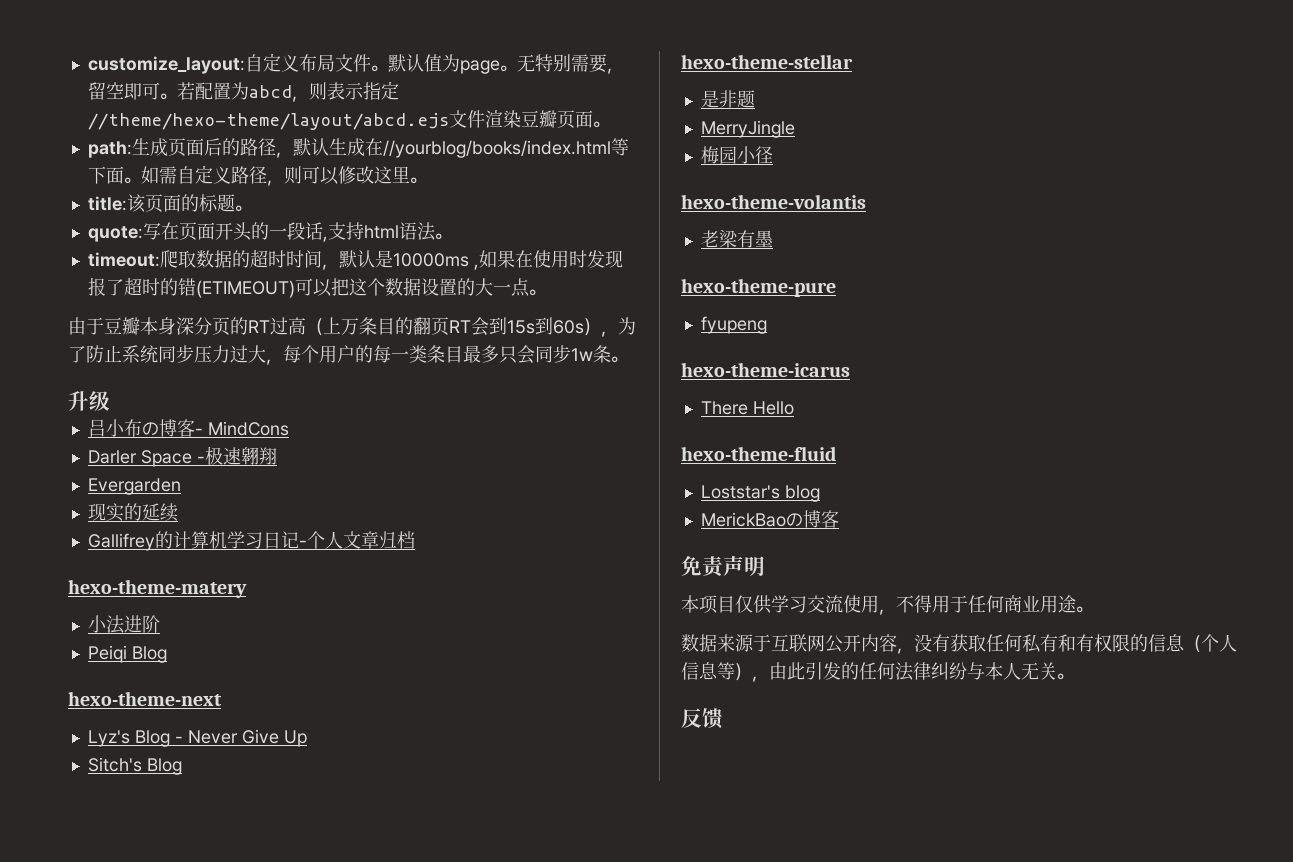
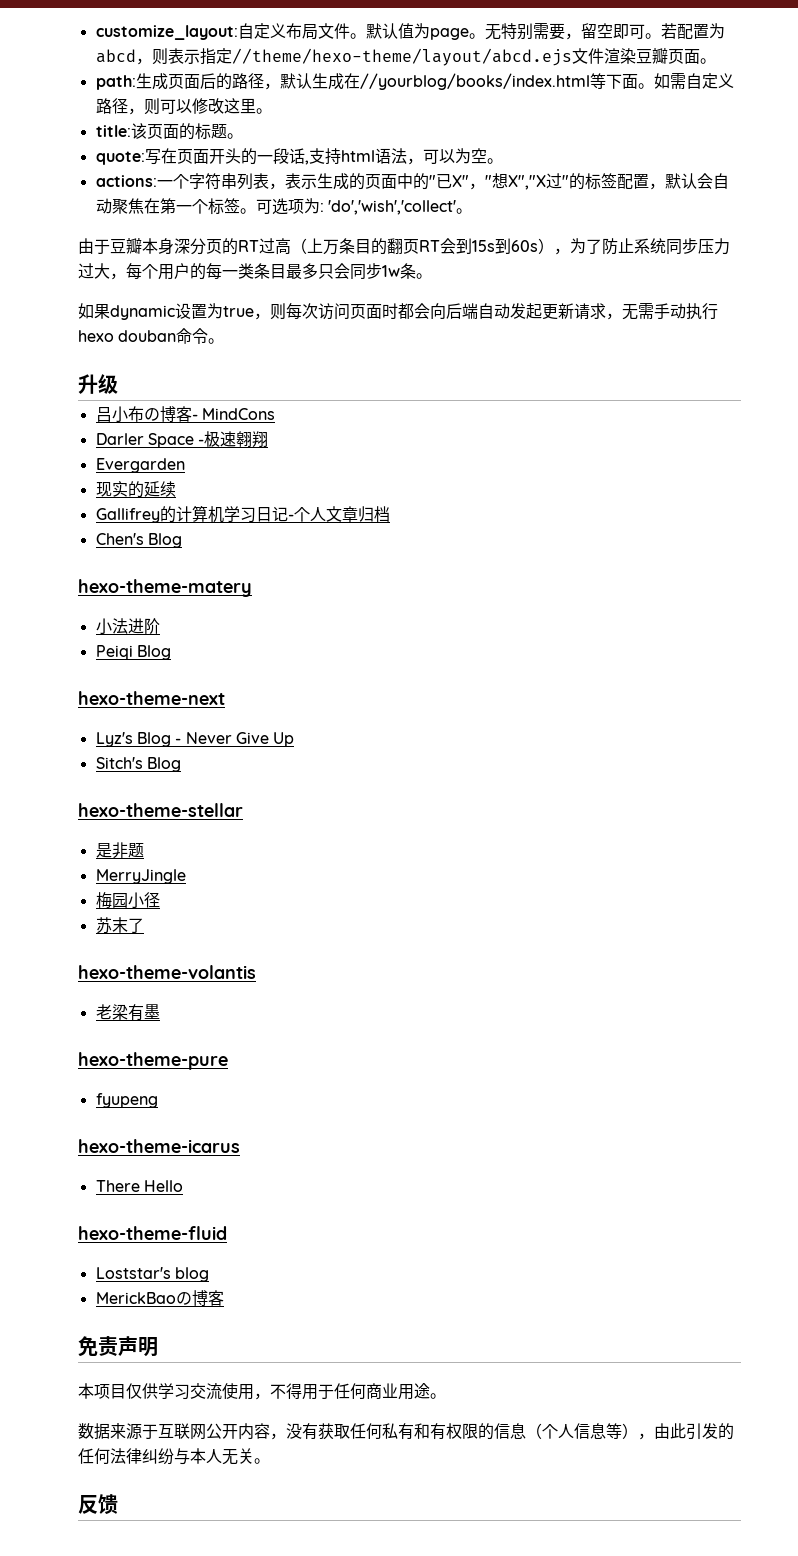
[434,233,452,240] [87,249,623,270] [87,277,530,298] 。 // timeout:爬取数据的超时时间，默认是10000ms ,如果在使用时发现报了超时的错(ETIMEOUT)可以把这个数据设置的大一点 -> [406,148,503,165] [95,173,729,190] [95,198,456,215] ，可以为空。 // actions:一个字符串列表，表示生成的页面中的"已X"，"想X","X过"的标签配置，默认会自动聚焦在第一个标签。可选项为: 'do','wish','collect'
(628, 359) none -> [78,303,718,320] [78,328,225,344] // 如果dynamic设置为true，则每次访问页面时都会向后端自动发起更新请求，无需手动执行hexo douban命令。
(415, 540) none -> [95,533,182,548] // Chen's Blog
(773, 155) none -> [95,917,144,934] // 苏末了

